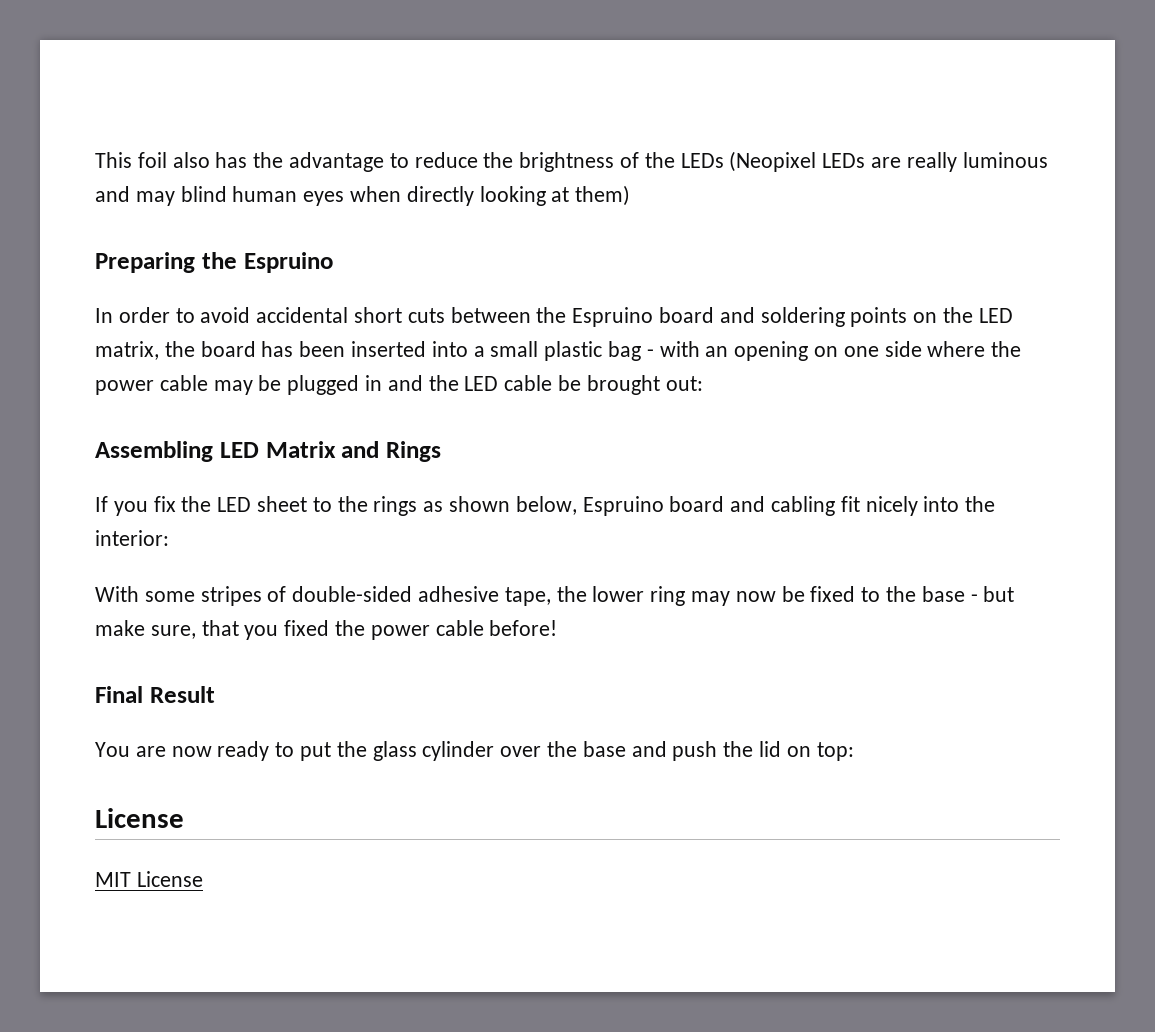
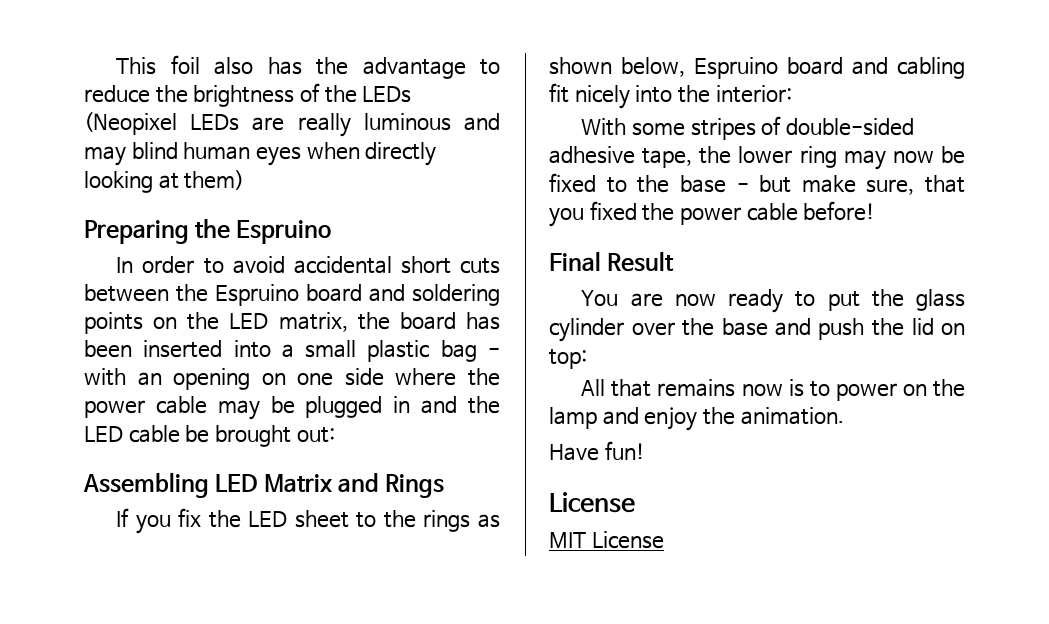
(854, 751) none -> [581,379,965,401] [549,407,844,431] [549,441,645,461] // All that remains now is to power on the lamp and enjoy the animation. // Have fun!

